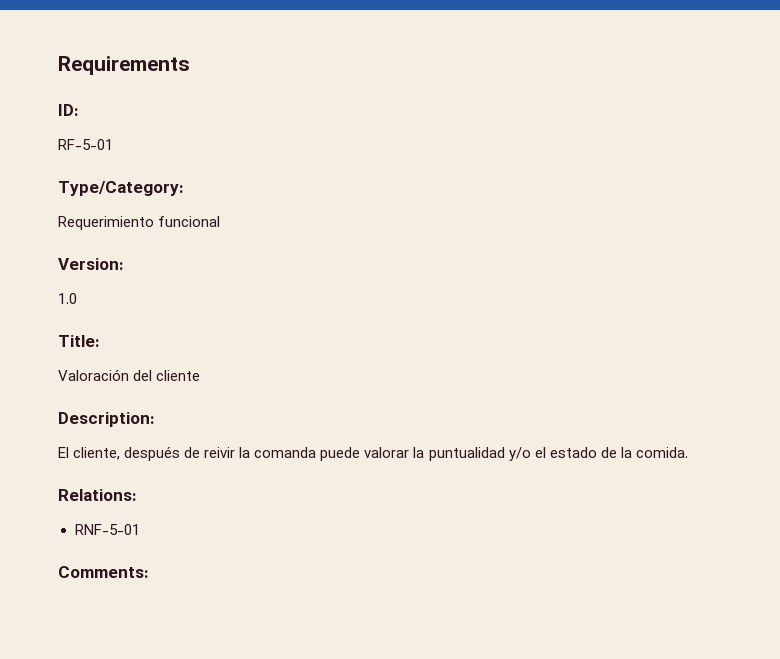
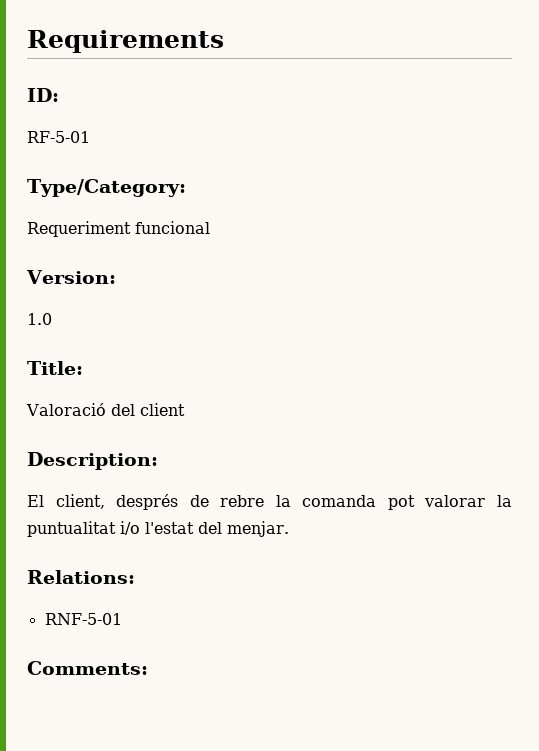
[58,216,154,230] Requerimiento -> [27,221,131,237] Requeriment
[58,369,201,381] Valoración del cliente -> [26,403,185,416] Valoració del client
[73,446,236,461] cliente, después de reivir -> [55,494,265,510] client, després de rebre
[320,447,361,461] puede -> [387,495,415,510] pot
[428,447,688,461] puntualidad y/o el estado de la comida. -> [27,521,289,537] puntualitat i/o l'estat del menjar.

